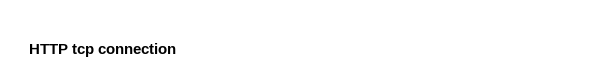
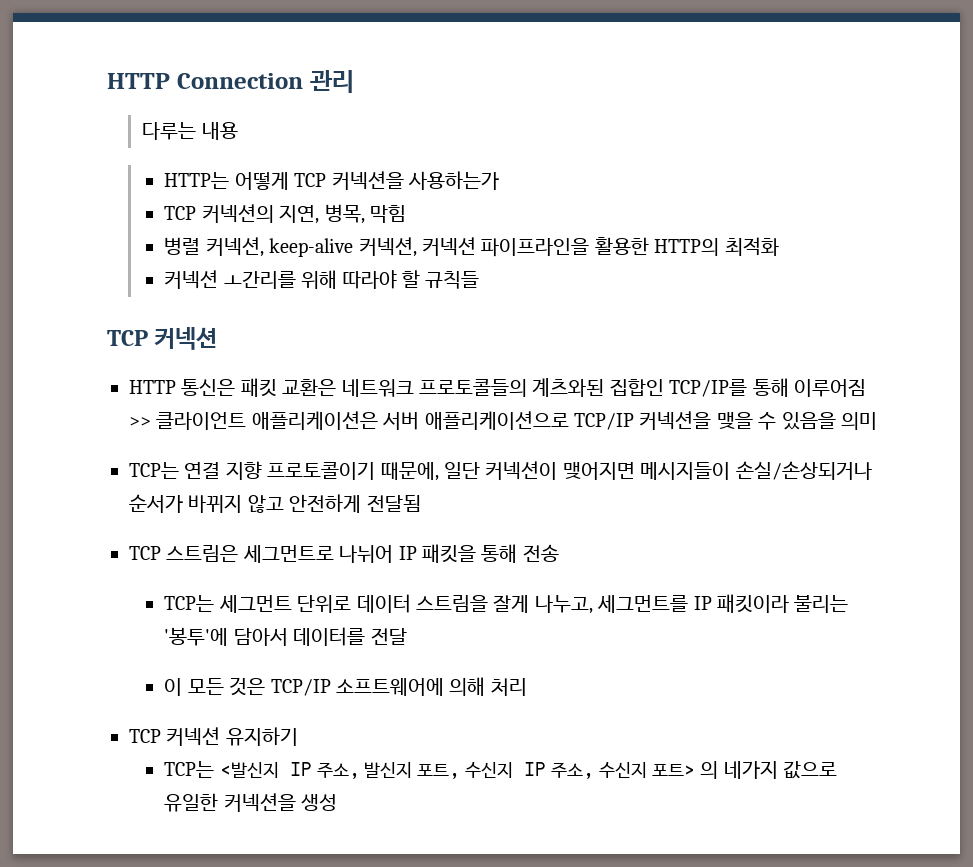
[29,43,177,57] HTTP tcp connection -> [107,70,354,93] [142,122,238,140] [164,171,499,190] [164,204,406,224] [164,237,779,257] [164,270,480,289] [107,327,218,350] [129,378,866,397] [129,411,877,430] [129,461,872,481] [129,494,421,513] [129,544,559,563] [164,594,849,614] [164,627,407,646] [164,677,527,696] [129,727,298,746] [164,761,837,779] [164,793,338,812] HTTP Connection 관리 // 다루는 내용 // HTTP는 어떻게 TCP 커넥션을 사용하는가 // TCP 커넥션의 지연, 병목, 막힘 // 병렬 커넥션, keep-alive 커넥션, 커넥션 파이프라인을 활용한 HTTP의 최적화 // 커넥션 ㅗ간리를 위해 따라야 할 규칙들 // TCP 커넥션 // HTTP 통신은 패킷 교환은 네트워크 프로토콜들의 계츠와된 집합인 TCP/IP를 통해 이루어짐 >> 클라이언트 애플리케이션은 서버 애플리케이션으로 TCP/IP 커넥션을 맺을 수 있음을 의미 // TCP는 연결 지향 프로토콜이기 때문에, 일단 커넥션이 맺어지면 메시지들이 손실/손상되거나 순서가 바뀌지 않고 안전하게 전달됨 // TCP 스트림은 세그먼트로 나뉘어 IP 패킷을 통해 전송 // TCP는 세그먼트 단위로 데이터 스트림을 잘게 나누고, 세그먼트를 IP 패킷이라 불리는 '봉투'에 담아서 데이터를 전달 // 이 모든 것은 TCP/IP 소프트웨어에 의해 처리 // TCP 커넥션 유지하기 // TCP는 <발신지 IP 주소, 발신지 포트, 수신지 IP 주소, 수신지 포트> 의 네가지 값으로 유일한 커넥션을 생성

